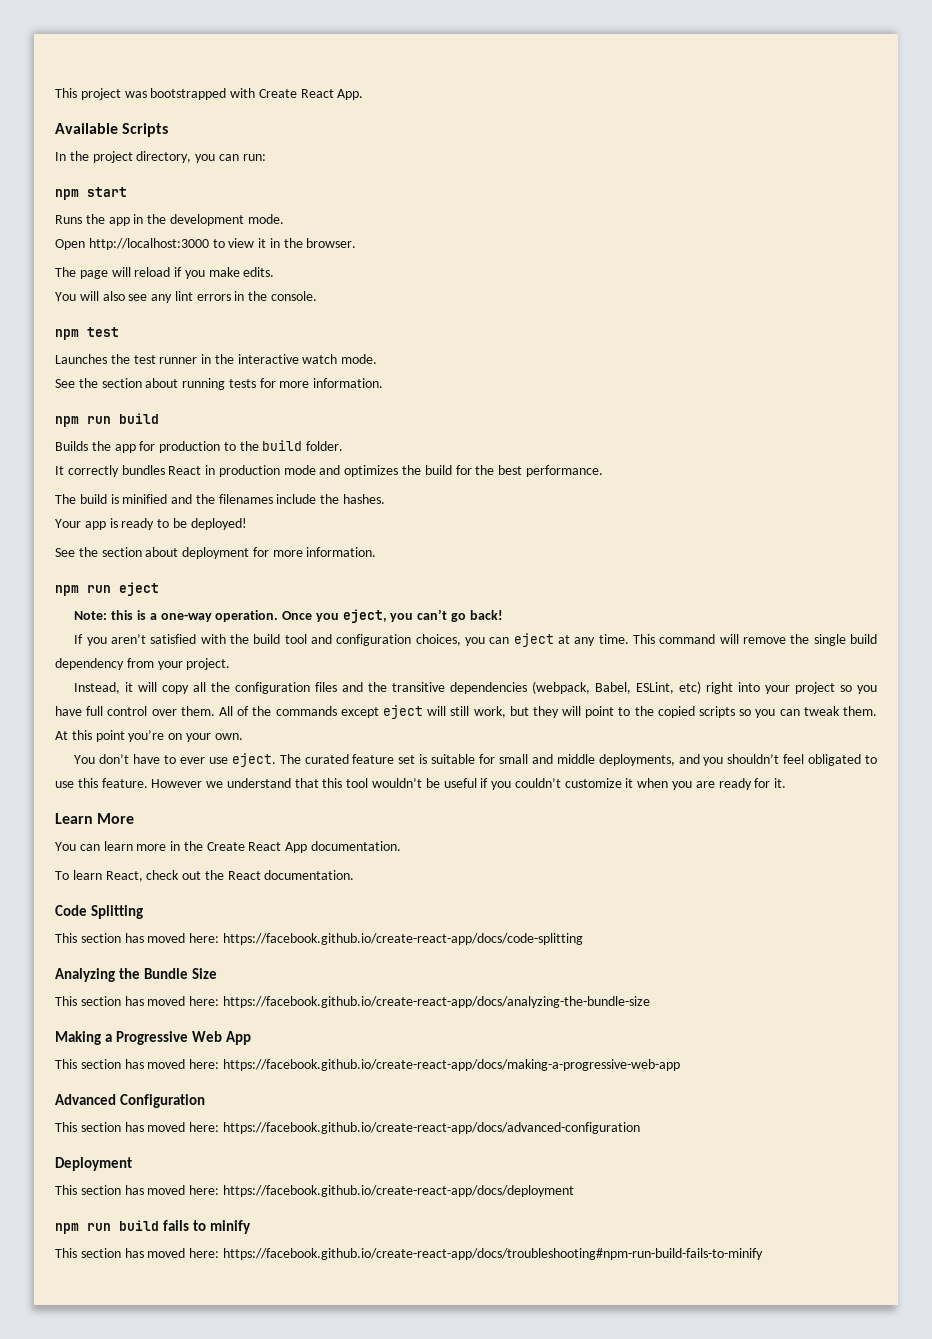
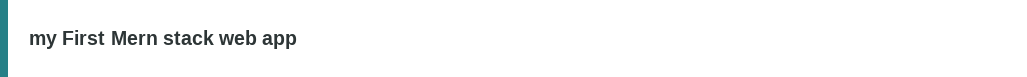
[55,88,364,100] [55,123,169,137] [55,151,266,163] [55,187,127,200] [55,214,284,226] [55,238,357,250] [55,267,275,279] [55,291,318,303] [55,327,119,340] [55,354,378,364] [55,378,384,390] [55,413,159,427] [55,440,344,453] [55,465,603,477] [55,494,386,504] [55,518,247,530] [55,547,377,559] [55,582,159,596] [74,609,503,623] [74,633,877,647] [55,658,231,670] [74,681,877,694] [55,705,878,719] [55,730,243,742] [74,753,877,767] [55,778,787,790] [55,813,135,824] [55,841,402,853] [55,870,355,882] [55,905,143,919] [55,933,583,945] [55,968,217,982] [55,996,650,1008] [55,1031,251,1045] [55,1059,680,1071] [55,1094,205,1108] [55,1122,640,1134] [55,1157,132,1171] [55,1185,574,1197] [55,1220,251,1234] [55,1248,763,1260] This project was bootstrapped with Create React App. // Available Scripts // In the project directory, you can run: // npm start // Runs the app in the development mode. // Open http://localhost:3000 to view it in the browser. // The page will reload if you make edits. // You will also see any lint errors in the console. // npm test // Launches the test runner in the interactive watch mode. // See the section about running tests for more information. // npm run build // Builds the app for production to the build folder. // It correctly bundles React in production mode and optimizes the build for the best performance. // The build is minified and the filenames include the hashes. // Your app is ready to be deployed! // See the section about deployment for more information. // npm run eject // Note: this is a one-way operation. Once you eject, you can’t go back! // If you aren’t satisfied with the build tool and configuration choices, you can eject at any time. This command will remove the single build dependency from your project. // Instead, it will copy all the configuration files and the transitive dependencies (webpack, Babel, ESLint, etc) right into your project so you have full control over them. All of the commands except eject will still work, but they will point to the copied scripts so you can tweak them. At this point you’re on your own. // You don’t have to ever use eject. The curated feature set is suitable for small and middle deployments, and you shouldn’t feel obligated to use this feature. However we understand that this tool wouldn’t be useful if you couldn’t customize it when you are ready for it. // Learn More // You can learn more in the Create React App documentation. // To learn React, check out the React documentation. // Code Splitting // This section has moved here: https://facebook.github.io/create-react-app/docs/code-splitting // Analyzing the Bundle Size // This section has moved here: https://facebook.github.io/create-react-app/docs/analyzing-the-bundle-size // Making a Progressive Web App // This section has moved here: https://facebook.github.io/create-react-app/docs/making-a-progressive-web-app // Advanced Configuration // This section has moved here: https://facebook.github.io/create-react-app/docs/advanced-configuration // Deployment // This section has moved here: https://facebook.github.io/create-react-app/docs/deployment // npm run build fails to minify // This section has moved here: https://facebook.github.io/create-react-app/docs/troubleshooting#npm-run-build-fails-to-minify -> [29,30,298,49] my First Mern stack web app

